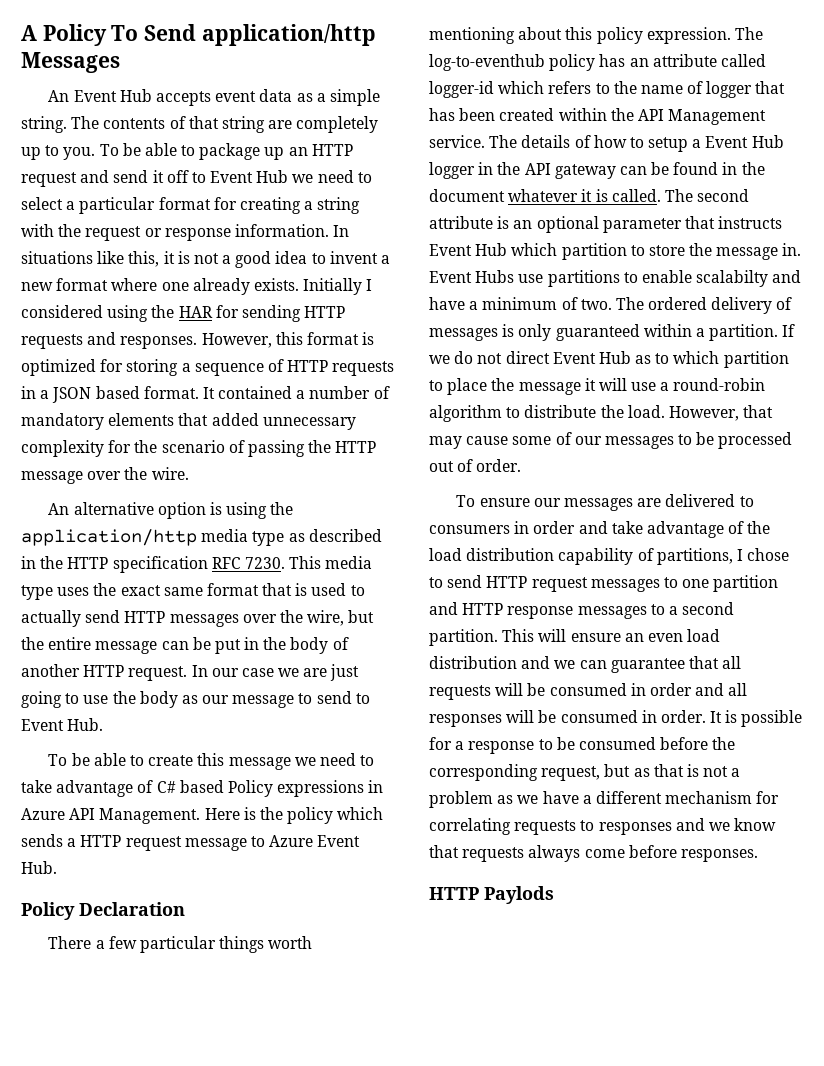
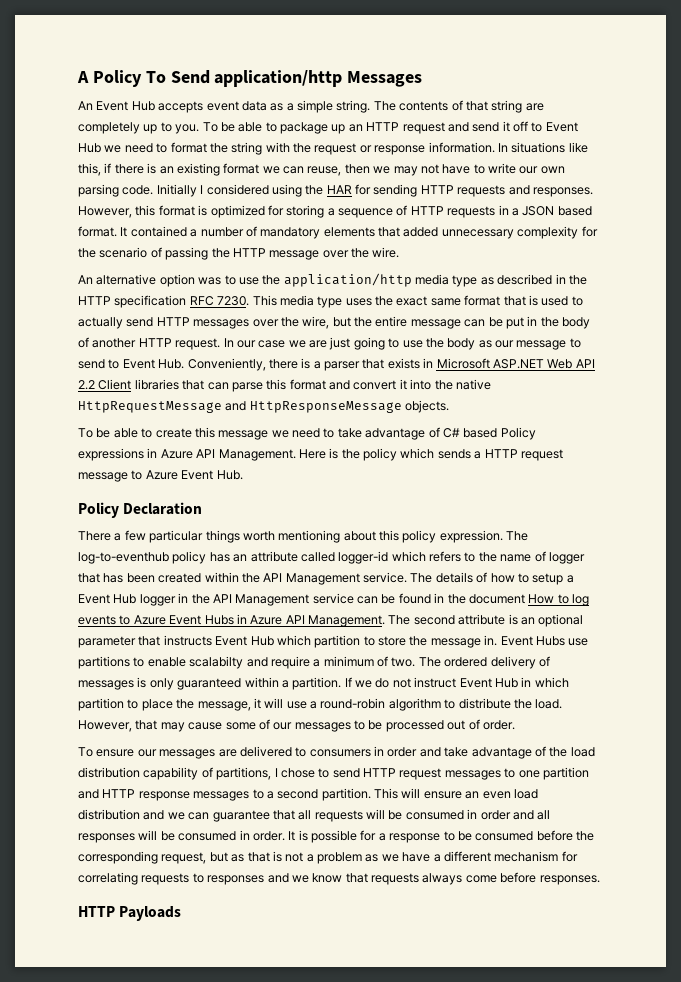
[21,197,314,214] select a particular format for creating a -> [170,142,228,153] format the
[163,251,391,268] [21,278,299,295] it is not a good idea to invent a new format where one already exists. -> [104,163,565,176] [78,184,154,197] if there is an existing format we can reuse, then we may not have to write our own parsing code.
[210,502,268,519] is using -> [198,275,259,285] was to use
(104, 724) none -> [187,358,595,371] [78,379,491,392] [78,400,450,413] Conveniently, there is a parser that exists in Microsoft ASP.NET Web API 2.2 Client libraries that can parse this format and convert it into the native HttpRequestMessage and HttpResponseMessage objects.
[554,164,616,179] gateway -> [235,593,354,606] Management service
[508,189,661,202] whatever it is called. -> [528,594,589,606] [78,614,385,627] How to log events to Azure Event Hubs in Azure API Management.
[429,297,465,310] have -> [270,656,310,669] require
[505,351,670,364] direct Event Hub as to -> [414,677,532,688] instruct Event Hub in
[518,382,581,395] message -> [197,701,251,711] message,
[484,886,554,904] Paylods -> [119,906,182,921] Payloads

